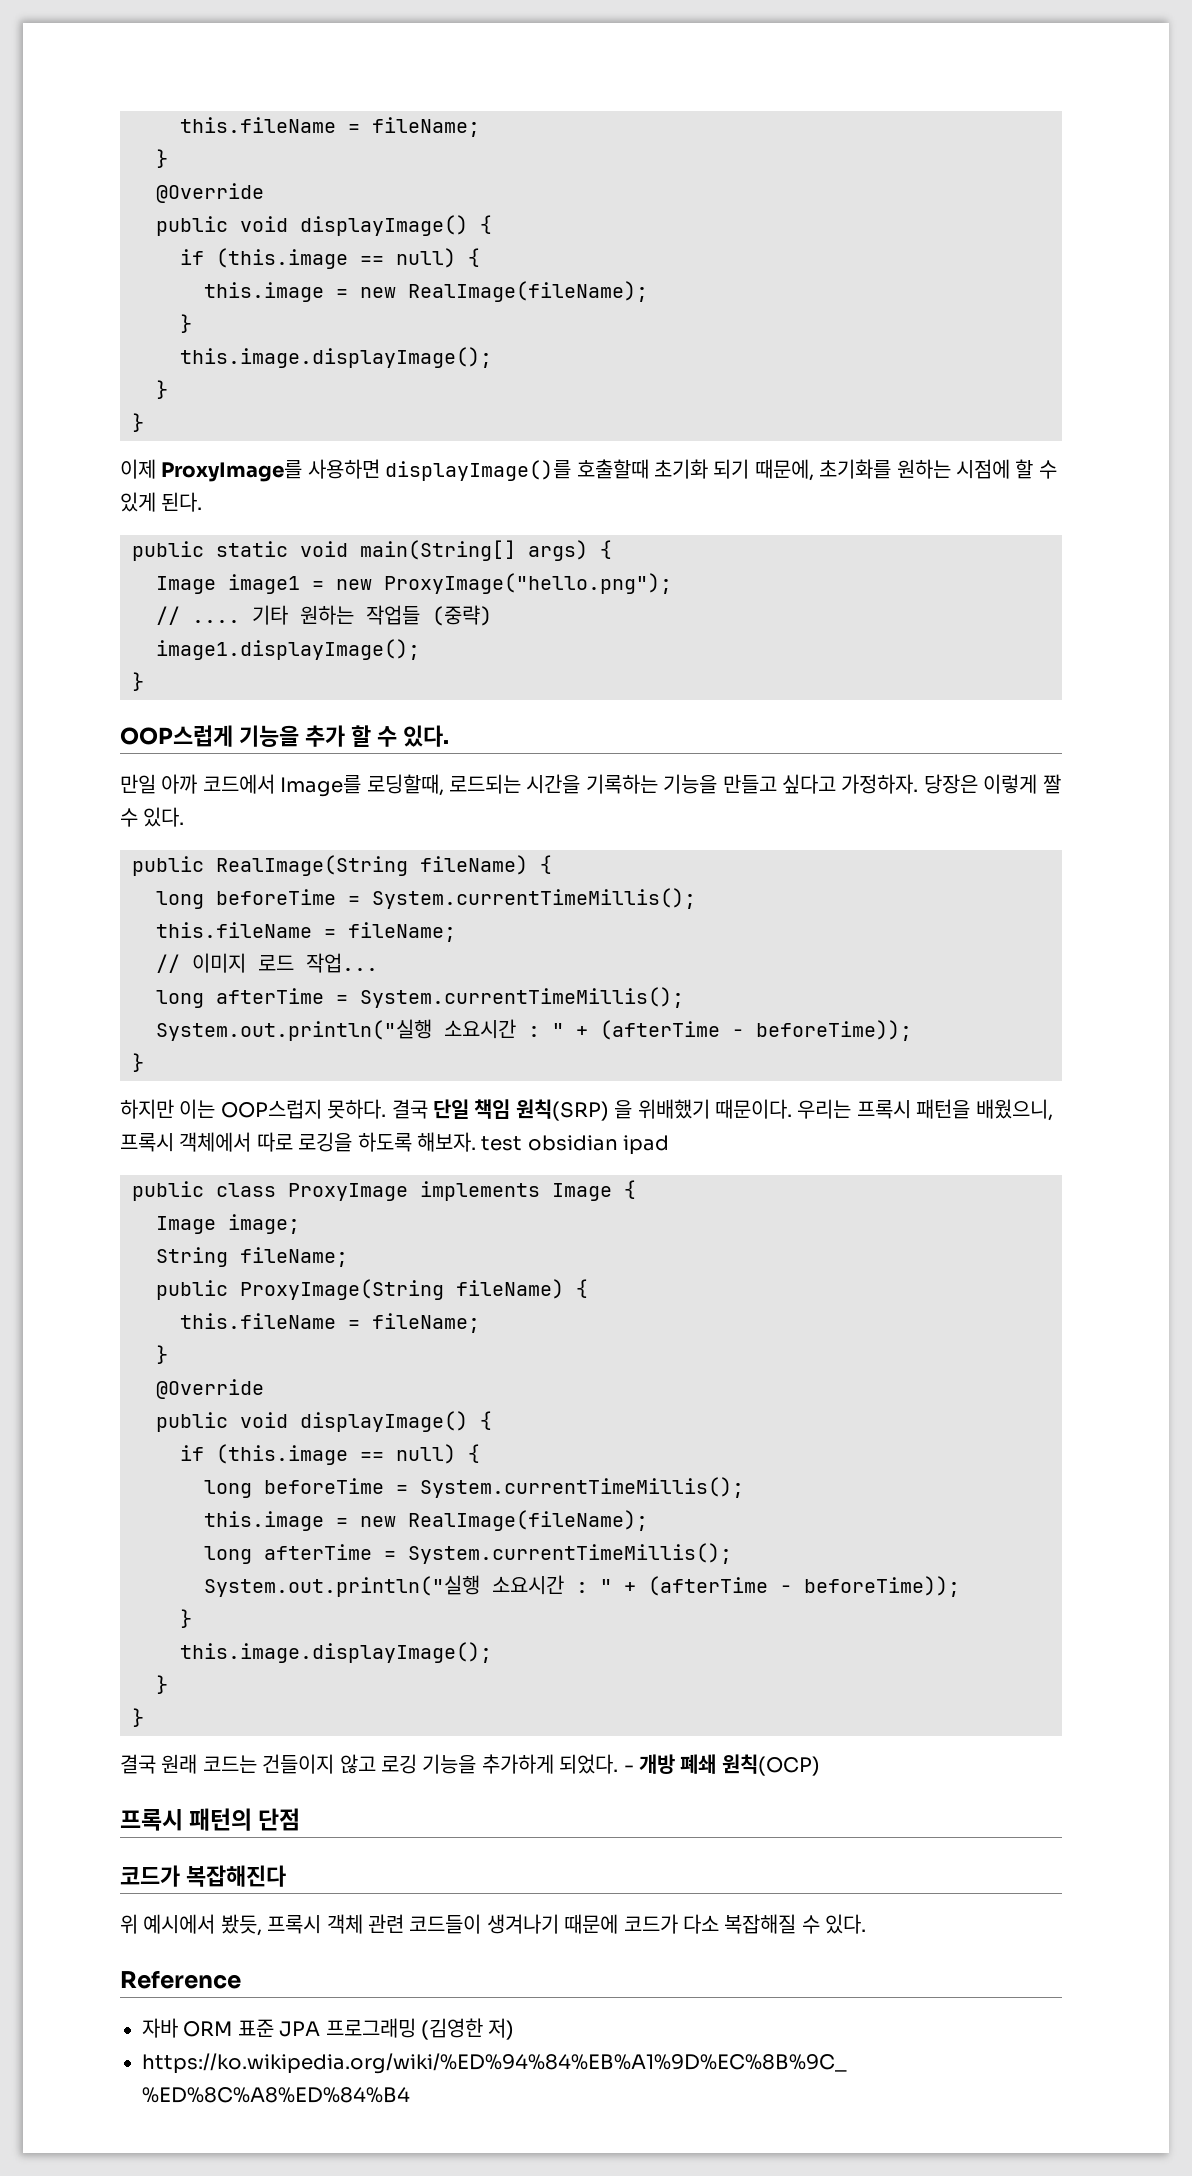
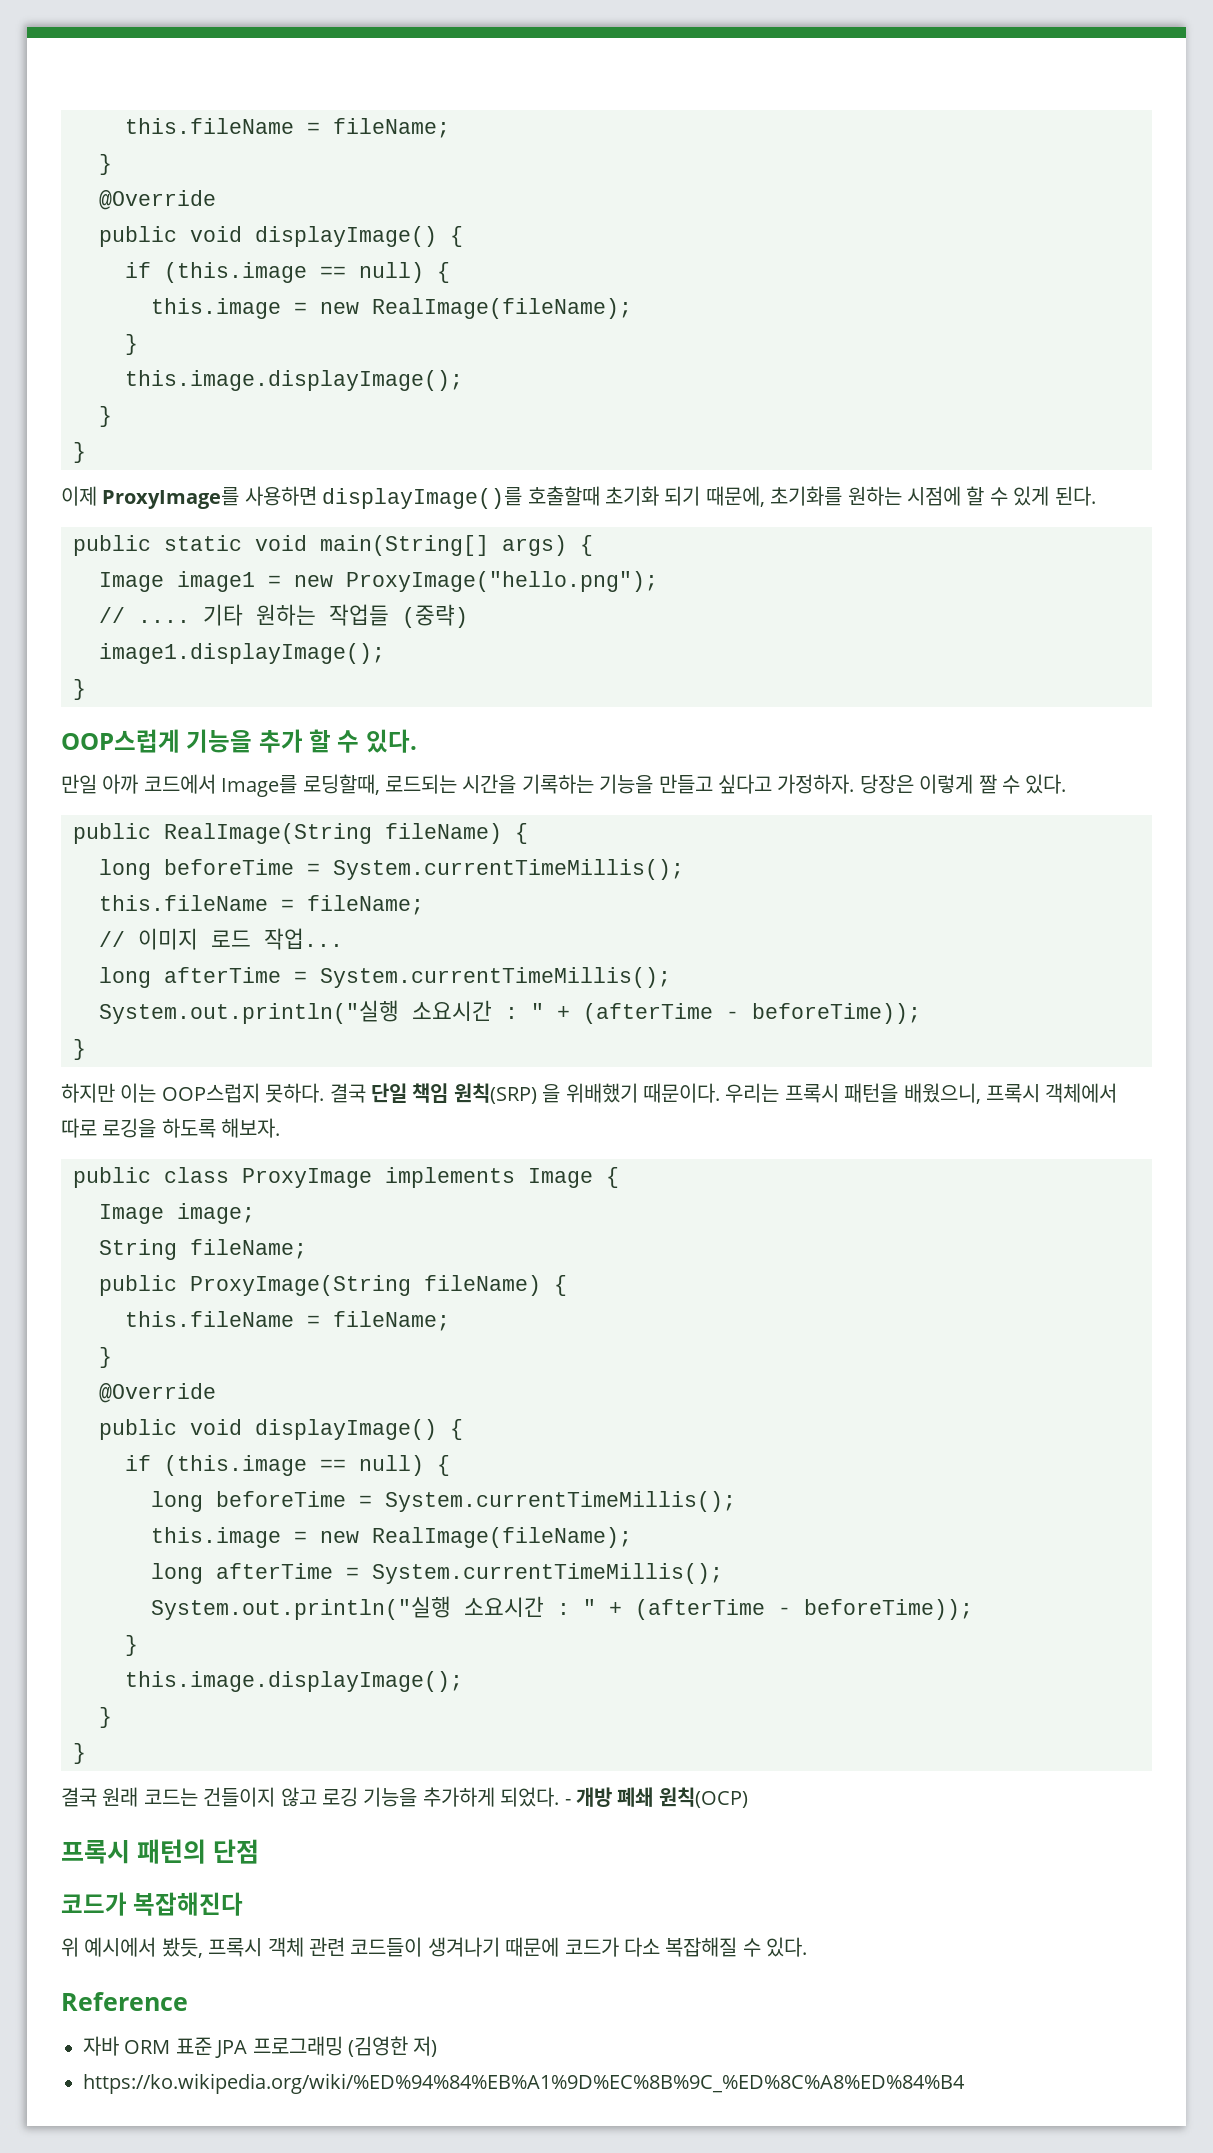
[481,1135,670,1155] test obsidian ipad -> (281, 1128) none

